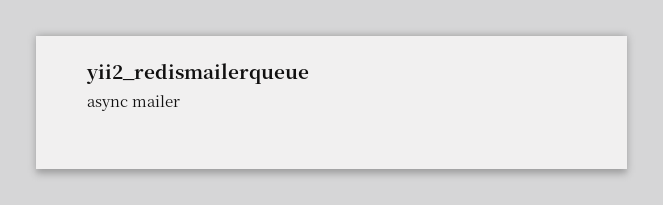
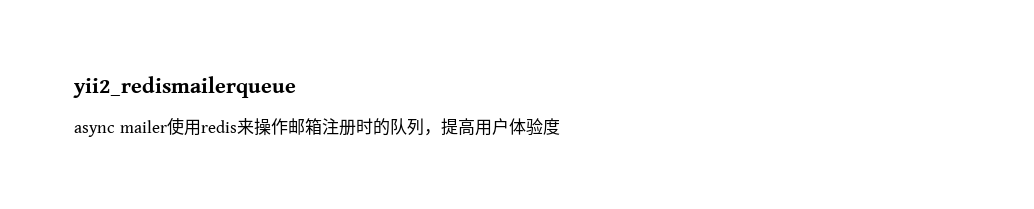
(181, 101) none -> [166,117,560,136] 使用redis来操作邮箱注册时的队列，提高用户体验度

